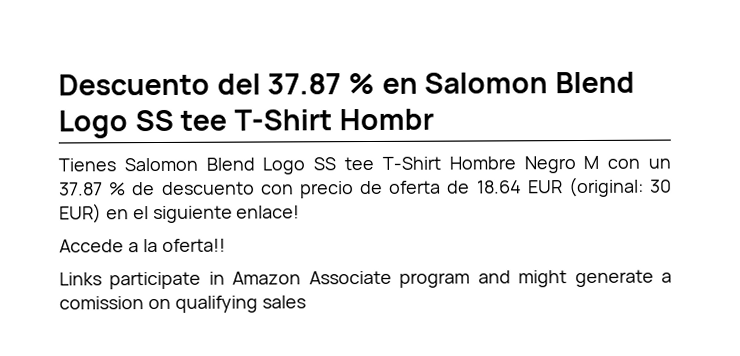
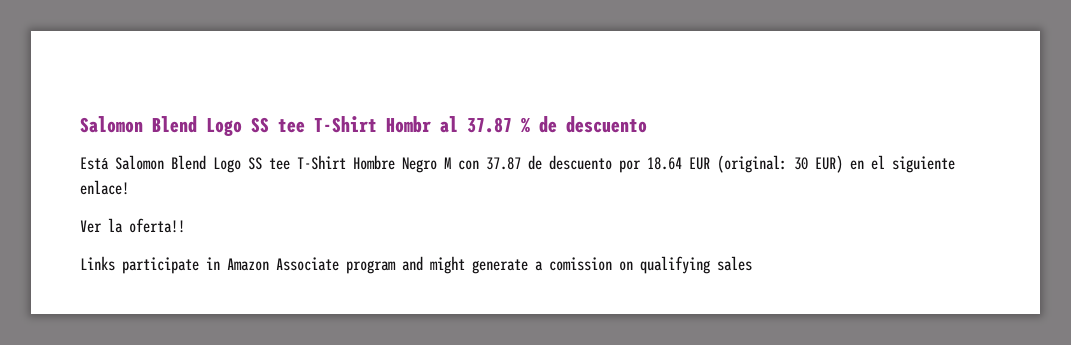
[58,72,418,96] Descuento del 37.87 % en -> (80, 124) none
[58,158,116,172] // Tienes -> [440,116,647,133] [80,157,109,170] al 37.87 % de descuento // Está
[648,158,672,169] [59,180,471,199] un 37.87 % de descuento con precio de oferta de -> [486,155,641,173] 37.87 de descuento por
[59,239,139,253] Accede a -> [80,220,102,233] Ver

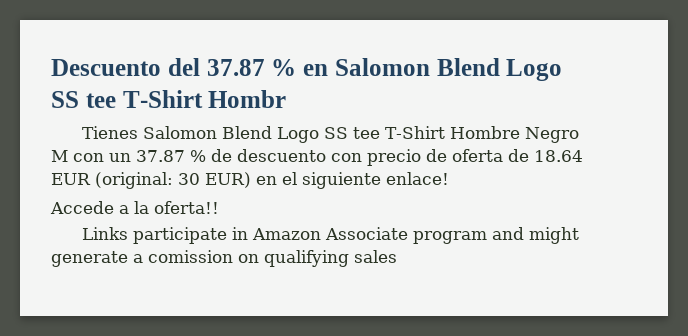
(80, 124) none -> [51,58,328,76] Descuento del 37.87 % en
[440,116,647,133] [80,157,109,170] al 37.87 % de descuento // Está -> [81,126,138,139] // Tienes
[486,155,641,173] 37.87 de descuento por -> [109,149,529,166] un 37.87 % de descuento con precio de oferta de
[80,220,102,233] Ver -> [50,201,129,214] Accede a

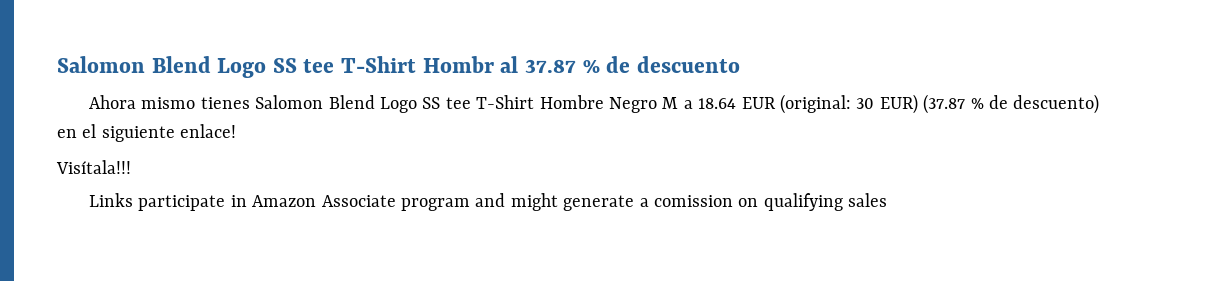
[51,58,328,76] Descuento del 37.87 % en -> (57, 64) none
[81,126,138,139] // Tienes -> [500,56,740,73] [88,95,250,109] al 37.87 % de descuento // Ahora mismo tienes
[73,149,529,166] con un 37.87 % de descuento con precio de oferta de -> [683,100,693,109] a
(251, 180) none -> [923,94,1100,114] (37.87 % de descuento)
[50,201,219,214] Accede a la oferta!! -> [56,160,131,174] Visítala!!!

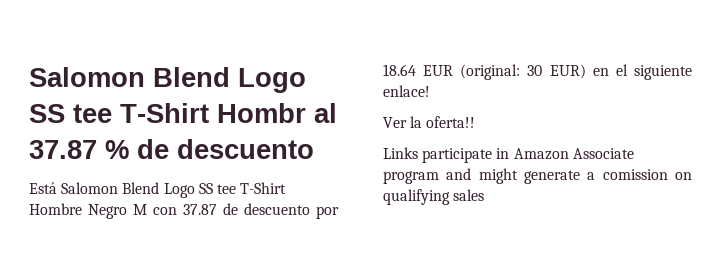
[88,95,250,109] Ahora mismo tienes -> [29,182,57,194] Está
[683,100,693,109] a -> [153,203,339,219] con 37.87 de descuento por
[923,94,1100,114] (37.87 % de descuento) -> (586, 71) none
[56,160,131,174] Visítala!!! -> [383,116,476,128] Ver la oferta!!

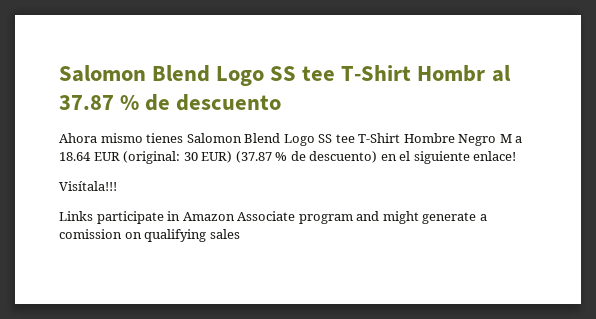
[29,182,57,194] Está -> [59,133,184,143] Ahora mismo tienes
[153,203,339,219] con 37.87 de descuento por -> [515,136,523,143] a
(586, 71) none -> [235,151,378,163] (37.87 % de descuento)
[383,116,476,128] Ver la oferta!! -> [59,181,117,191] Visítala!!!

